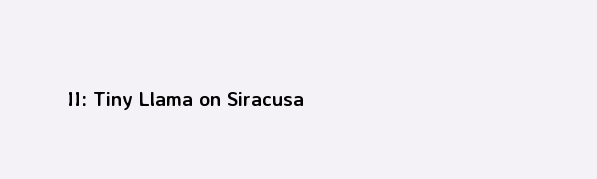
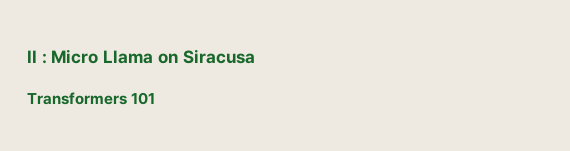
[67,92,133,110] II: Tiny -> [27,49,99,64] II : Micro
(304, 99) none -> [27,92,156,105] // Transformers 101

